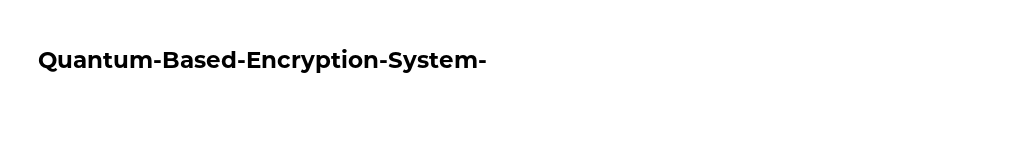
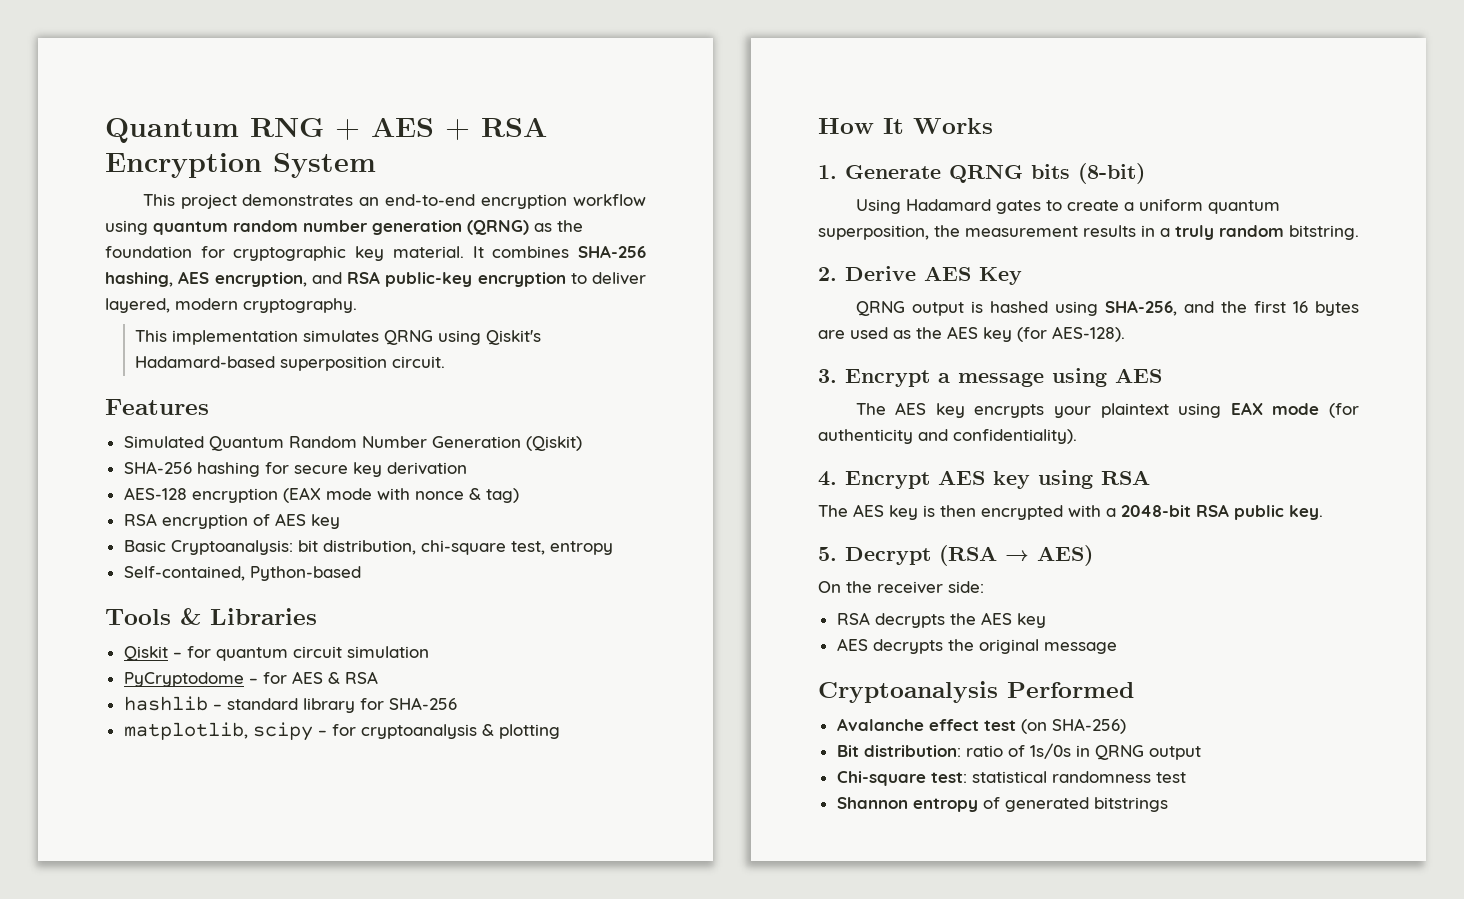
[38,49,487,73] Quantum-Based-Encryption-System- -> [105,118,547,143] [105,153,376,178] [142,194,646,209] [105,220,583,235] [105,245,646,261] [105,271,646,287] [105,298,357,313] [134,330,541,345] [134,356,445,371] [105,399,209,415] [123,436,582,451] [123,461,467,477] [123,487,519,503] [123,513,340,529] [123,540,613,555] [123,566,361,581] [105,608,317,625] [123,646,429,661] [123,671,378,687] [123,696,457,713] [123,722,560,741] [818,118,993,134] [818,163,1145,184] [855,199,1280,214] [818,225,1359,240] [818,266,1022,285] [855,300,1359,316] [818,326,1125,342] [818,368,1162,387] [855,402,1359,418] [818,429,1077,444] [818,470,1150,489] [818,504,1323,520] [818,545,1093,566] [818,581,984,594] [836,612,1046,628] [836,638,1117,654] [818,681,1134,703] [836,718,1126,734] [836,743,1201,760] [836,771,1186,786] [836,797,1168,812] Quantum RNG + AES + RSA Encryption System // This project demonstrates an end-to-end encryption workflow using quantum random number generation (QRNG) as the foundation for cryptographic key material. It combines SHA-256 hashing, AES encryption, and RSA public-key encryption to deliver layered, modern cryptography. // This implementation simulates QRNG using Qiskit's Hadamard-based superposition circuit. // Features // Simulated Quantum Random Number Generation (Qiskit) // SHA-256 hashing for secure key derivation // AES-128 encryption (EAX mode with nonce & tag) // RSA encryption of AES key // Basic Cryptoanalysis: bit distribution, chi-square test, entropy // Self-contained, Python-based // Tools & Libraries // Qiskit – for quantum circuit simulation // PyCryptodome – for AES & RSA // hashlib – standard library for SHA-256 // matplotlib, scipy – for cryptoanalysis & plotting // How It Works // 1. Generate QRNG bits (8-bit) // Using Hadamard gates to create a uniform quantum superposition, the measurement results in a truly random bitstring. // 2. Derive AES Key // QRNG output is hashed using SHA-256, and the first 16 bytes are used as the AES key (for AES-128). // 3. Encrypt a message using AES // The AES key encrypts your plaintext using EAX mode (for authenticity and confidentiality). // 4. Encrypt AES key using RSA // The AES key is then encrypted with a 2048-bit RSA public key. // 5. Decrypt (RSA → AES) // On the receiver side: // RSA decrypts the AES key // AES decrypts the original message // Cryptoanalysis Performed // Avalanche effect test (on SHA-256) // Bit distribution: ratio of 1s/0s in QRNG output // Chi-square test: statistical randomness test // Shannon entropy of generated bitstrings

